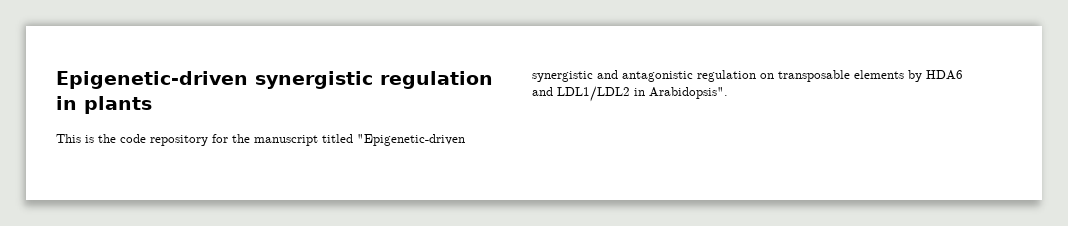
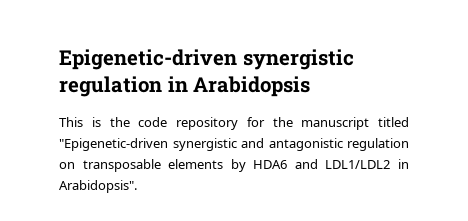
[84,96,152,114] plants -> [193,76,311,97] Arabidopsis

